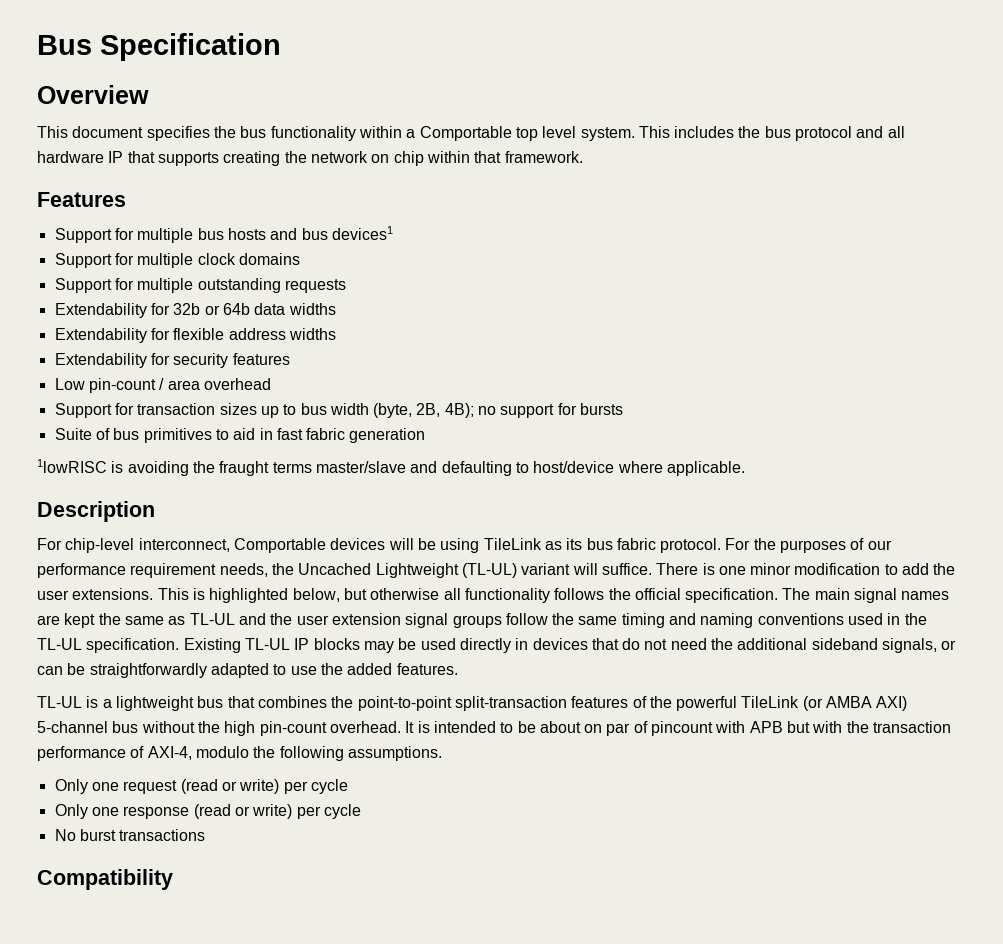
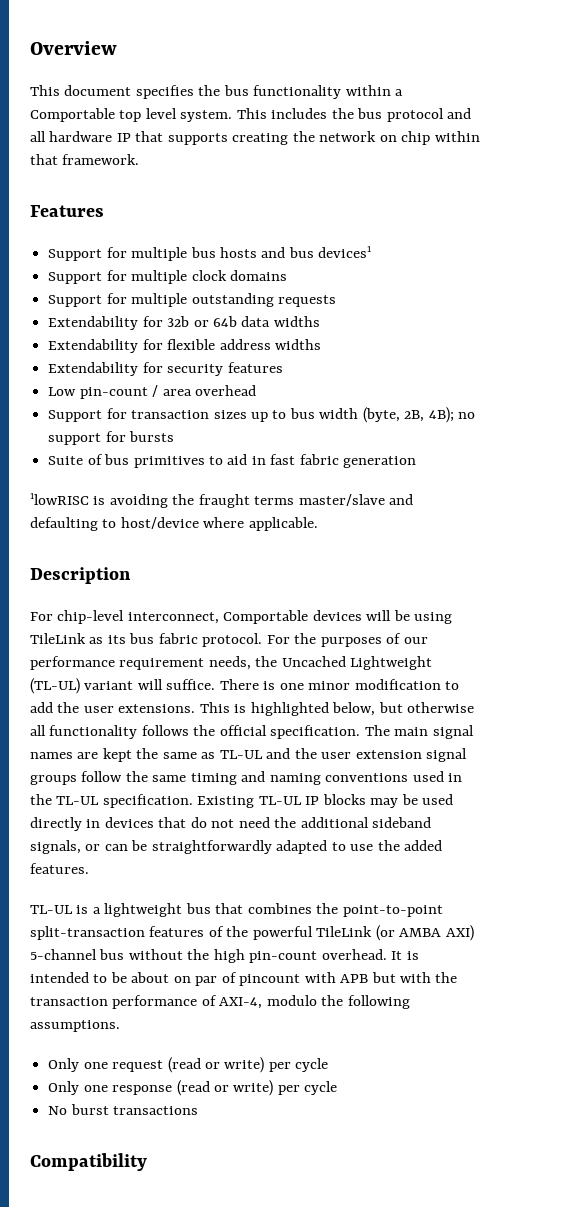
[37,33,281,61] Bus Specification // -> (30, 48) none

